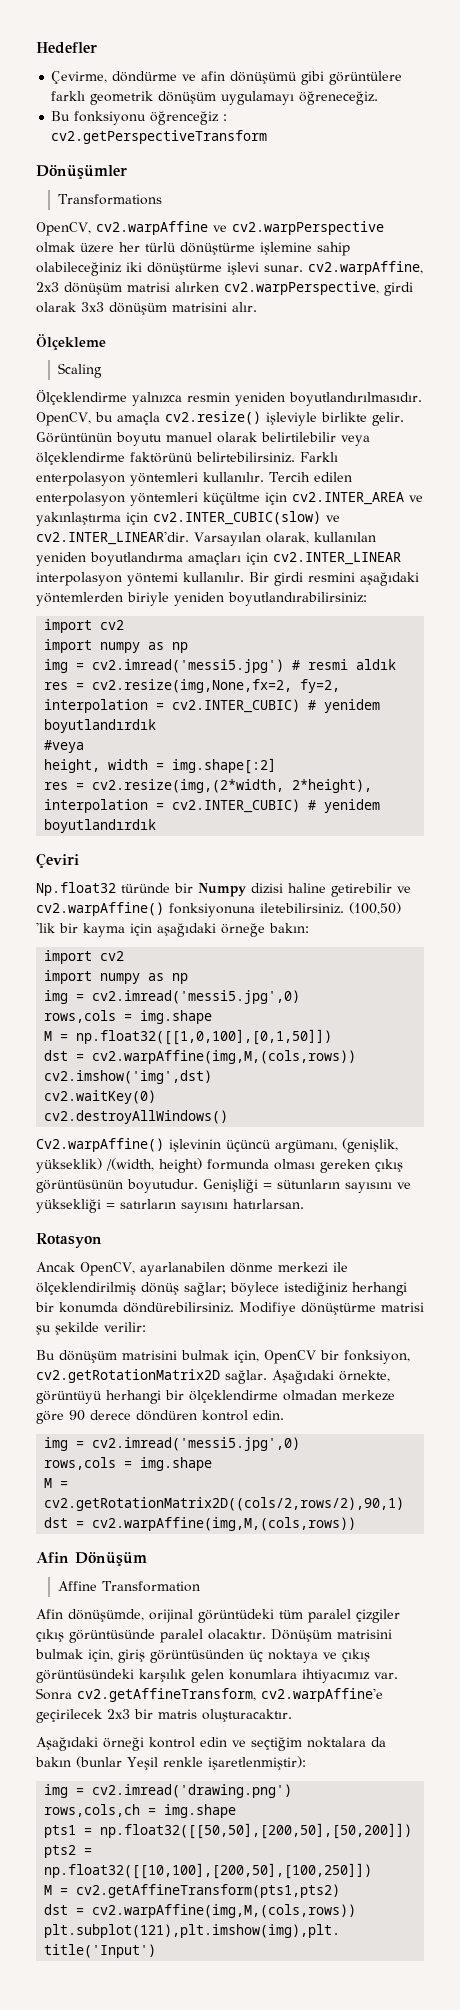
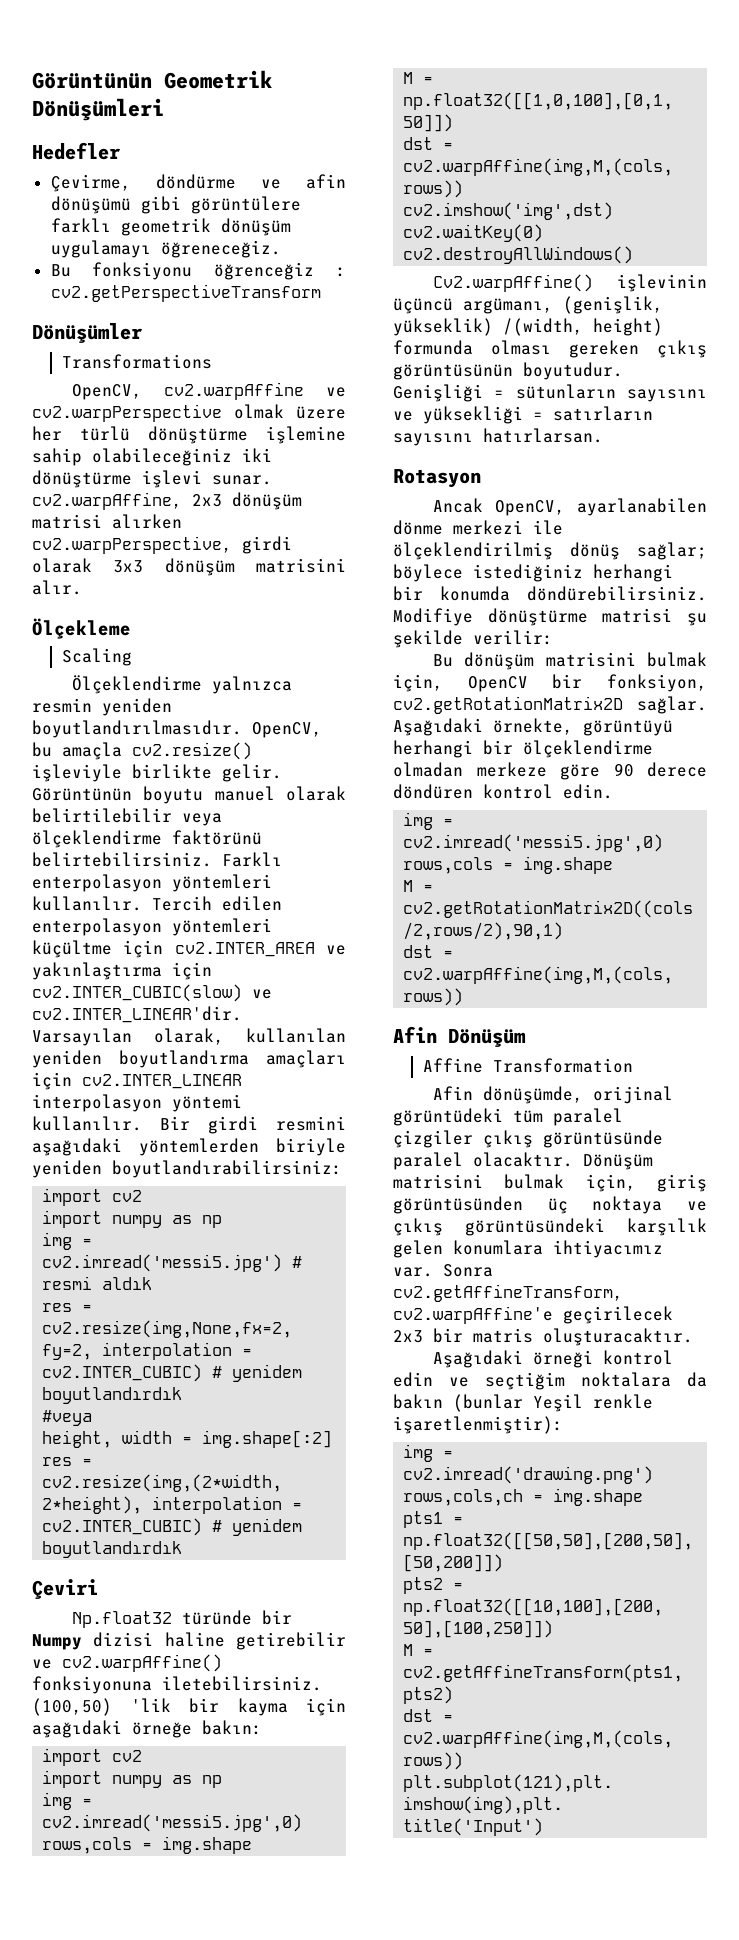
(36, 48) none -> [32,70,272,89] [32,98,164,121] Görüntünün Geometrik Dönüşümleri //

